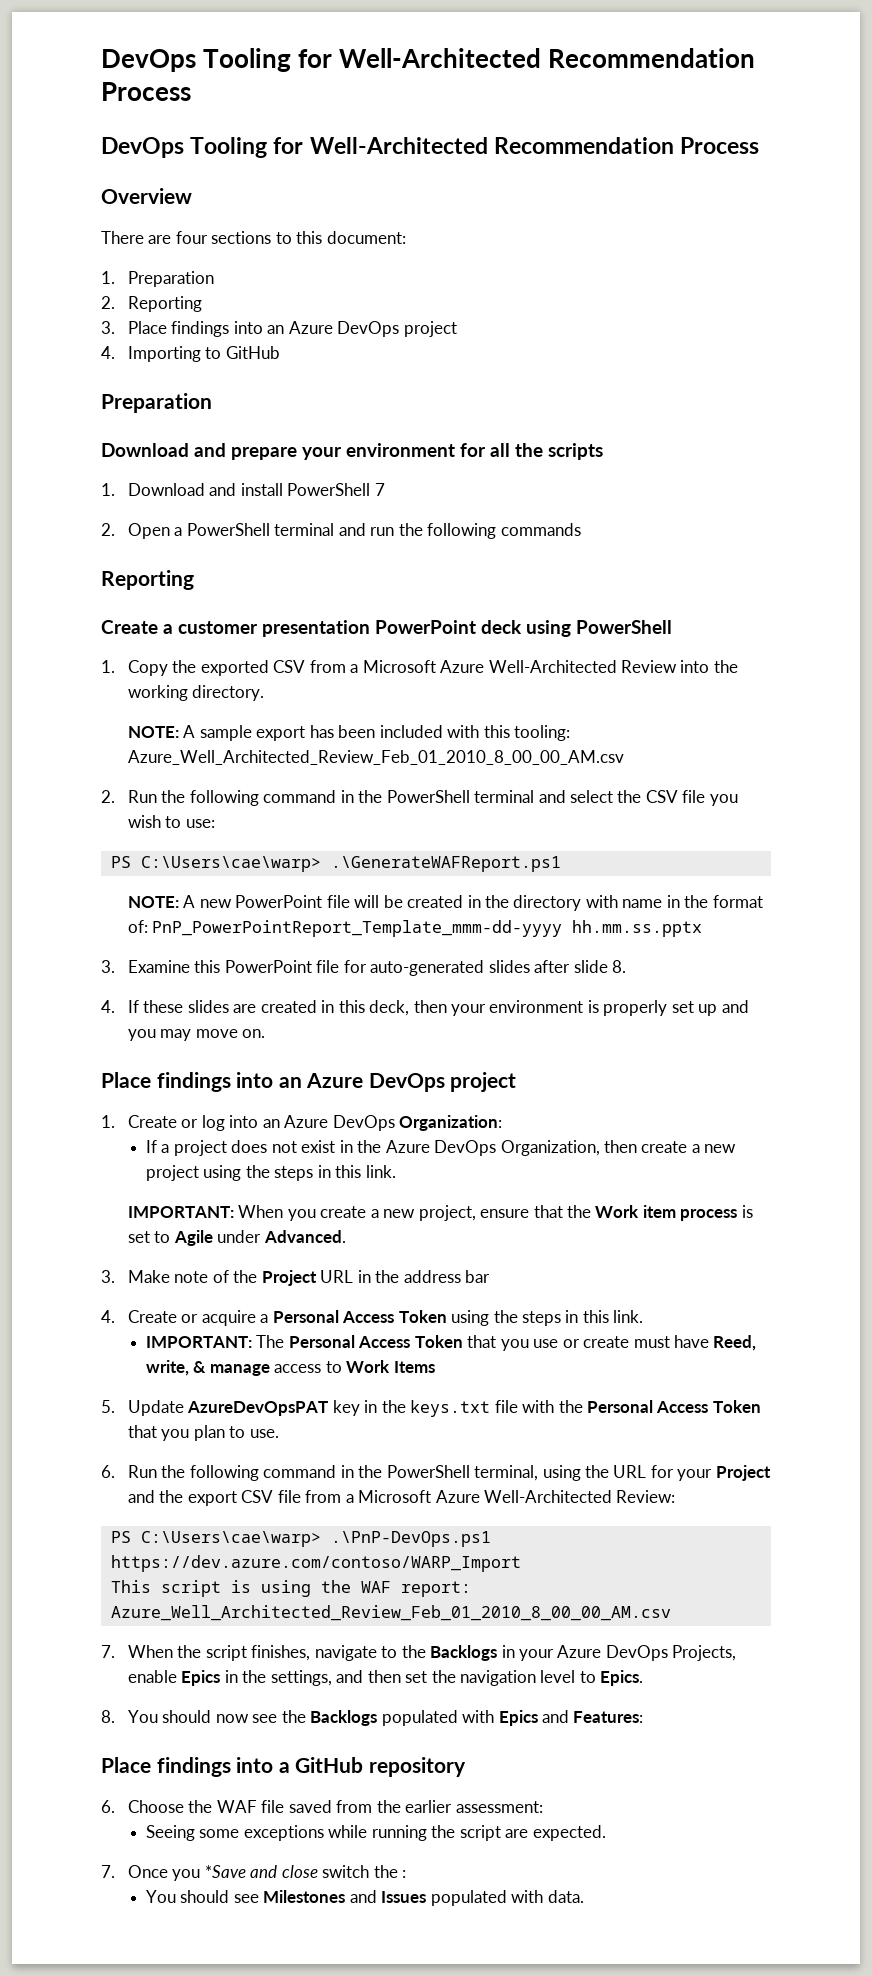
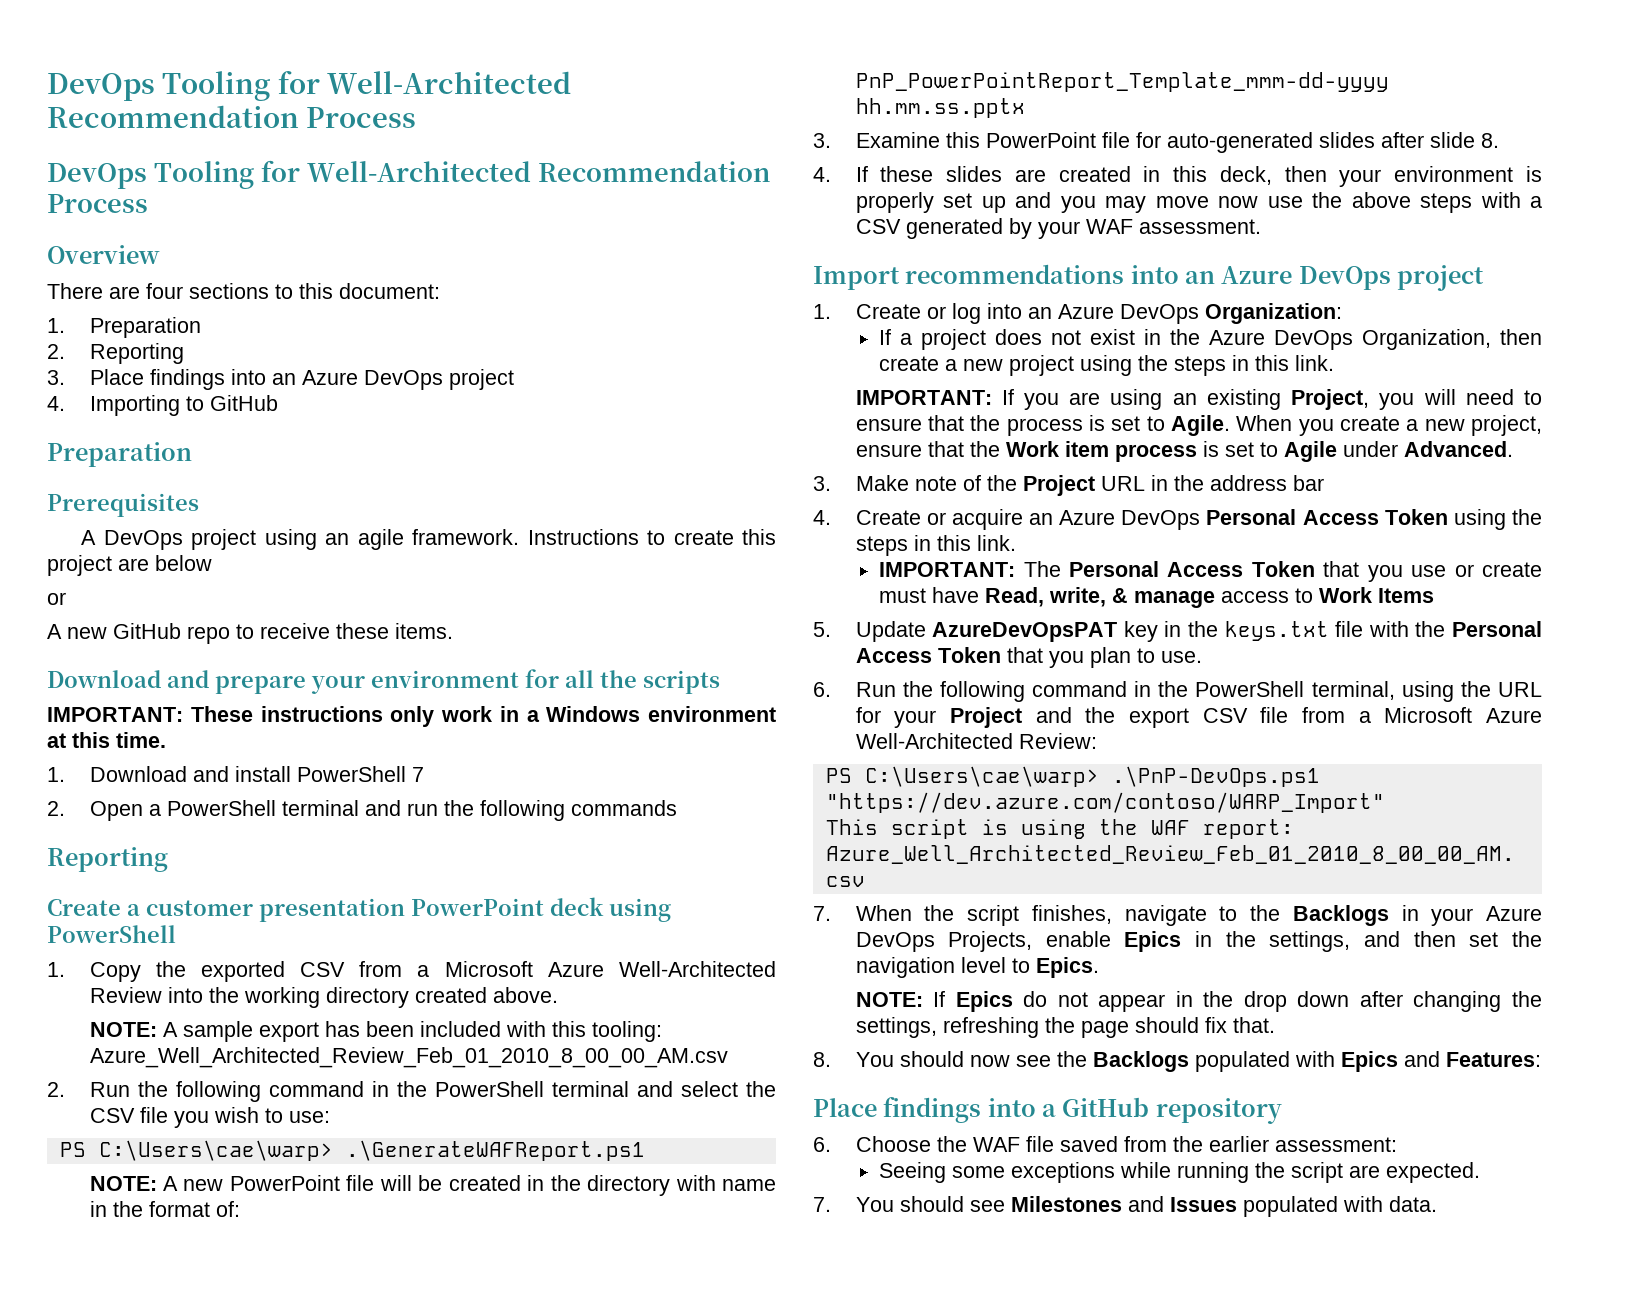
(212, 403) none -> [47,493,199,517] [81,529,777,550] [47,555,212,576] [47,592,66,605] [47,623,453,644] // Prerequisites // A DevOps project using an agile framework. Instructions to create this project are below // or // A new GitHub repo to receive these items.
(603, 451) none -> [47,706,776,727] [47,732,166,748] // IMPORTANT: These instructions only work in a Windows environment at this time.
[192,685,265,701] directory. -> [325,987,558,1008] directory created above.
[242,1029,266,1038] [101,1072,231,1092] on. // Place findings -> [1218,192,1542,213] [855,218,1261,239] [813,264,1125,290] now use the above steps with a CSV generated by your WAF assessment. // Import recommendations
(234, 1212) none -> [1001,389,1542,410] [855,415,1230,436] If you are using an existing Project, you will need to ensure that the process is set to Agile.
[260,1314,269,1323] a -> [1028,510,1201,530] an Azure DevOps
[713,1335,757,1351] Reed, -> [985,587,1045,607] Read,
[110,1555,521,1572] https://dev.azure.com/contoso/WARP_Import -> [825,792,1385,813] "https://dev.azure.com/contoso/WARP_Import"
(644, 1678) none -> [855,991,1542,1012] [855,1017,1275,1038] // NOTE: If Epics do not appear in the drop down after changing the settings, refreshing the page should fix that.
[127,1865,407,1881] Once you *Save and close switch the : // -> (831, 1204) none

